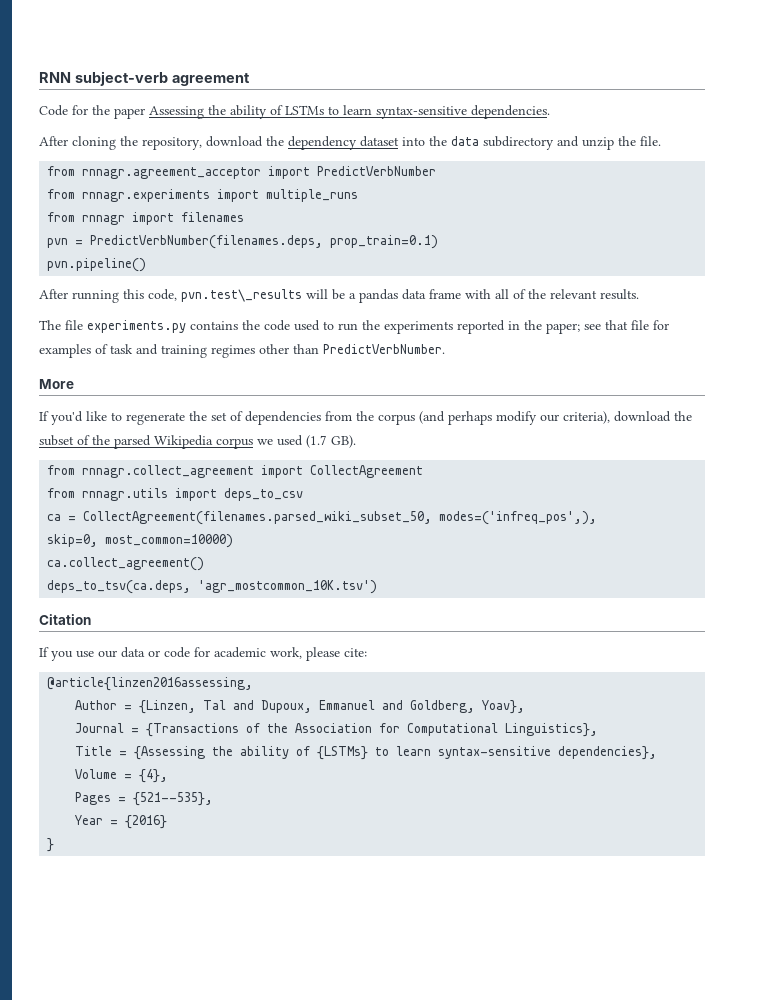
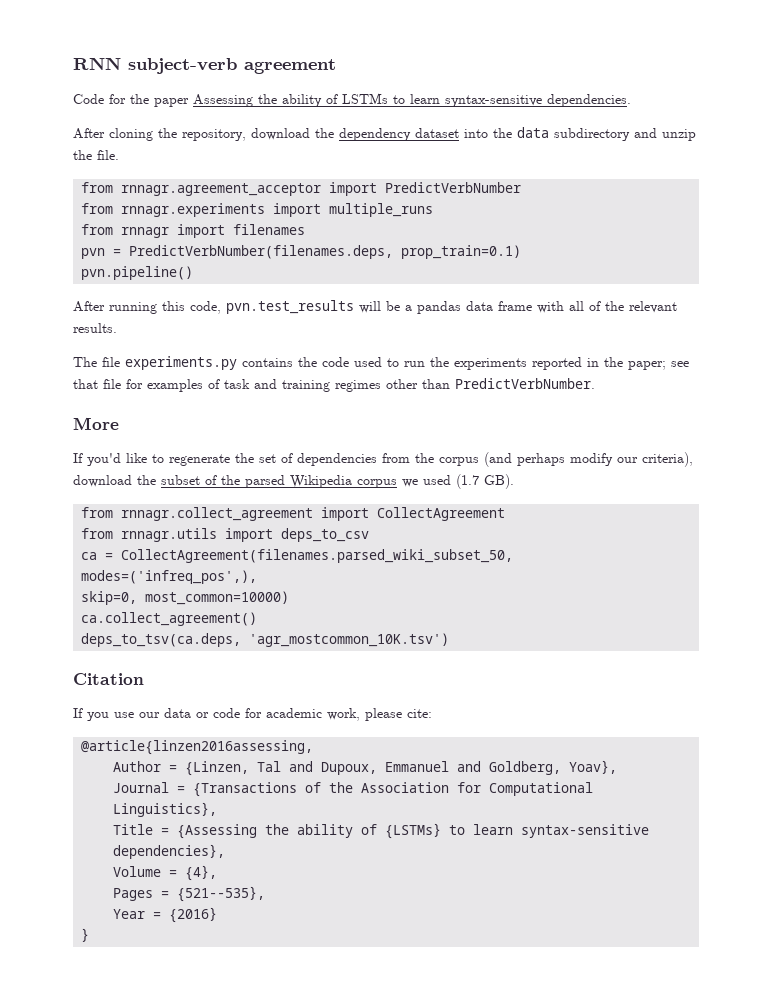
[181,289,302,302] pvn.test\_results -> [226,300,354,314] pvn.test_results

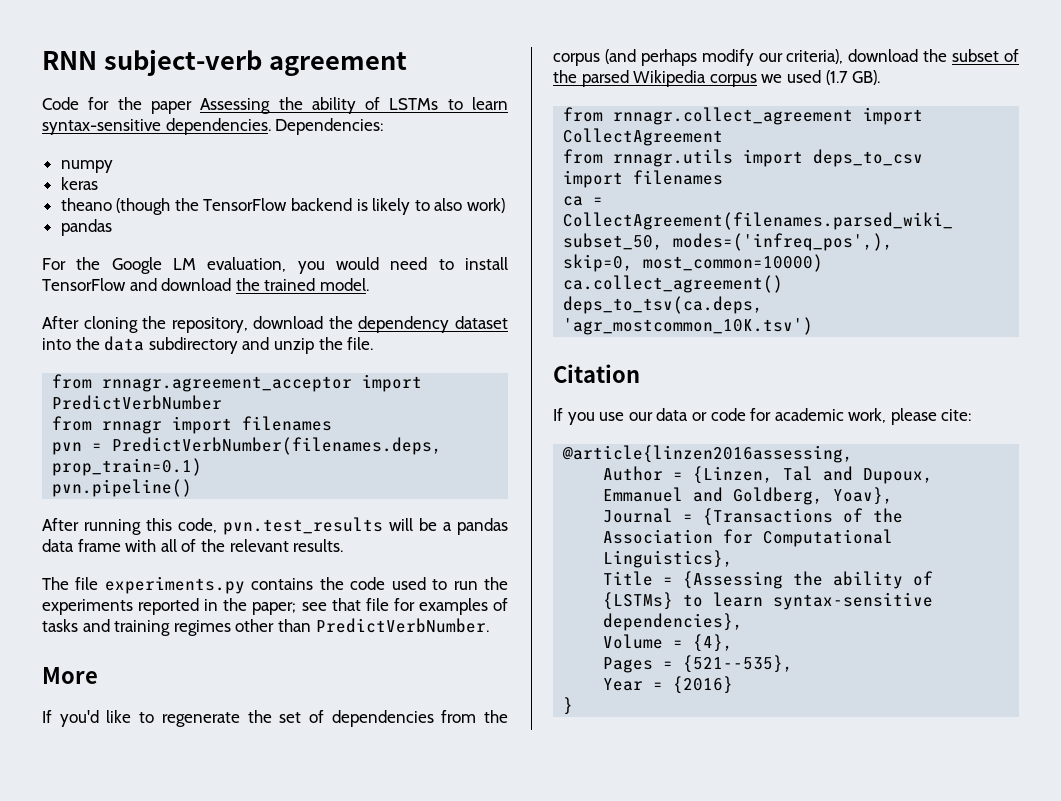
(631, 100) none -> [275,118,384,135] [60,160,113,173] [60,177,98,190] [60,198,506,215] [60,219,112,236] [42,257,509,274] [42,278,369,291] Dependencies: // numpy // keras // theano (though the TensorFlow backend is likely to also work) // pandas // For the Google LM evaluation, you would need to install TensorFlow and download the trained model.
[81,203,434,217] // from rnnagr.experiments import multiple_runs -> (223, 402) none
[224,379,250,389] task -> [42,619,78,632] tasks
(370, 535) none -> [563,170,724,188] // import filenames

